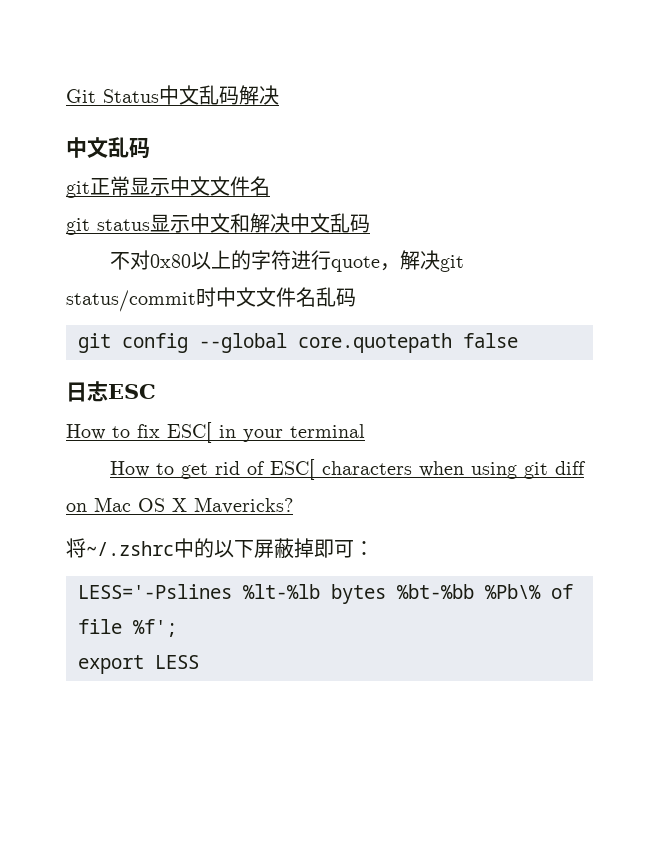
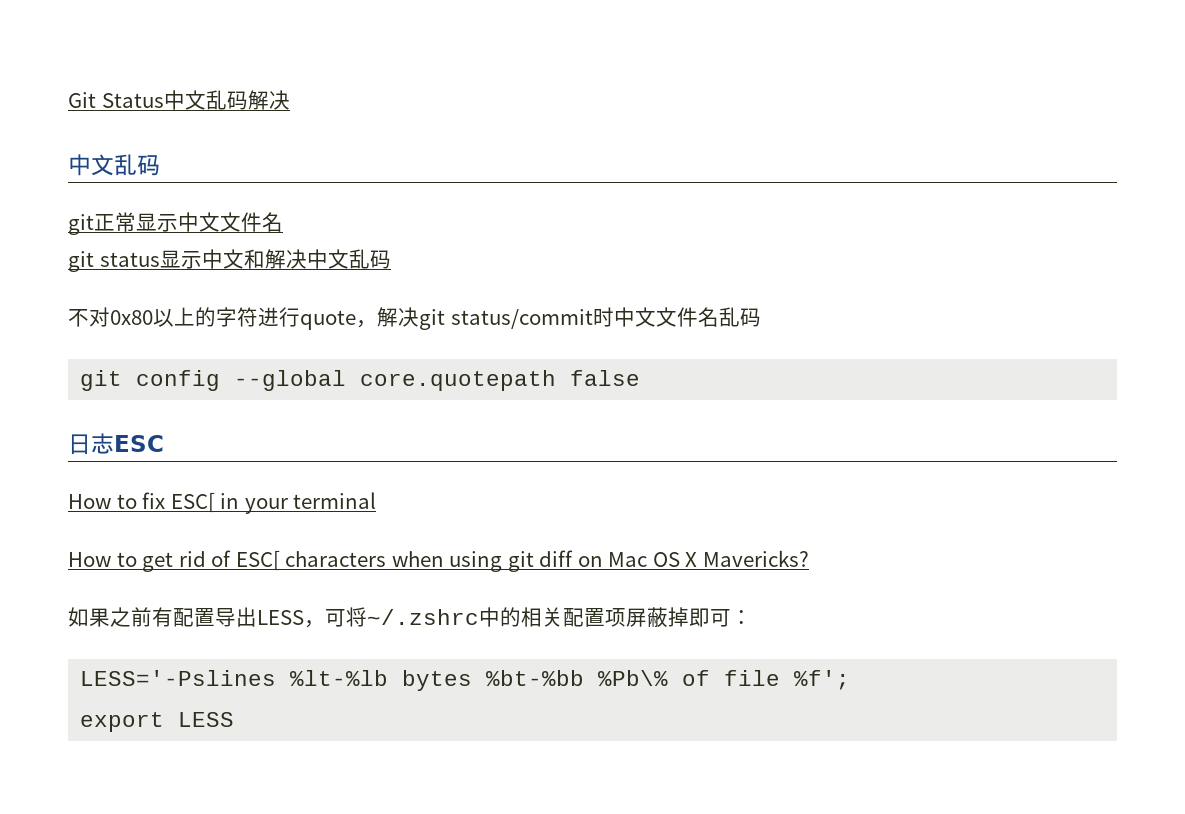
[66,538,254,558] 将~/.zshrc中的以下 -> [68,607,626,628] 如果之前有配置导出LESS，可将~/.zshrc中的相关配置项

